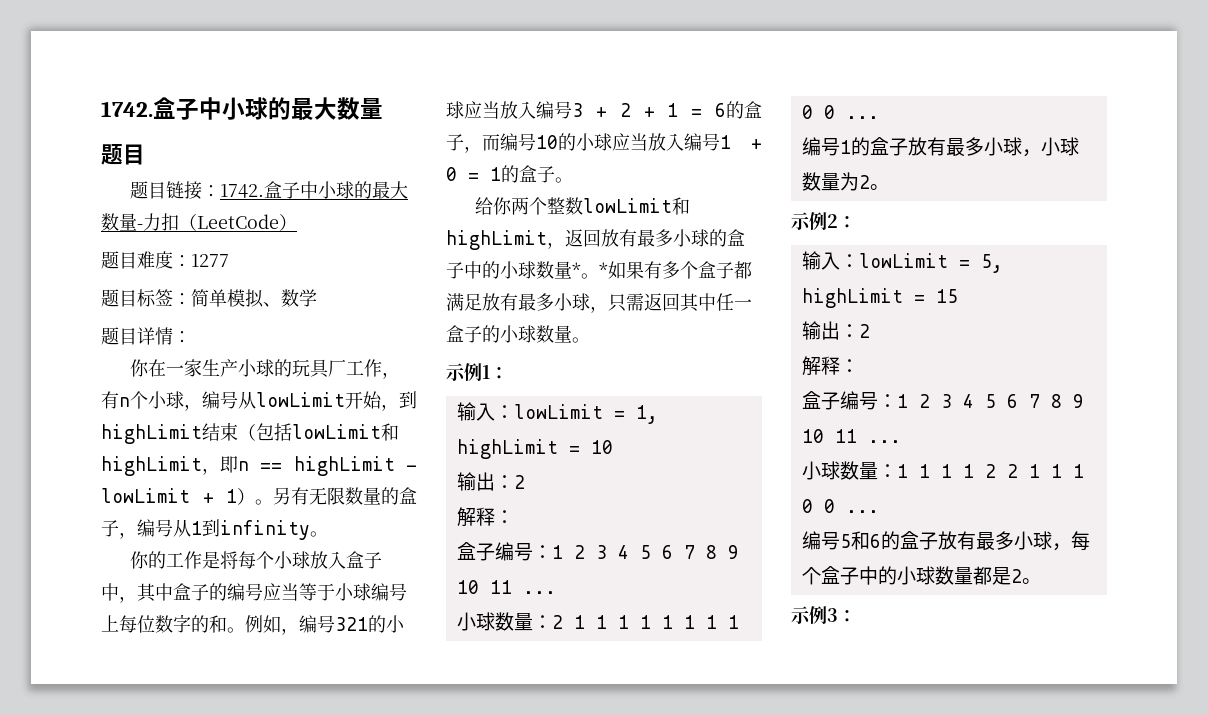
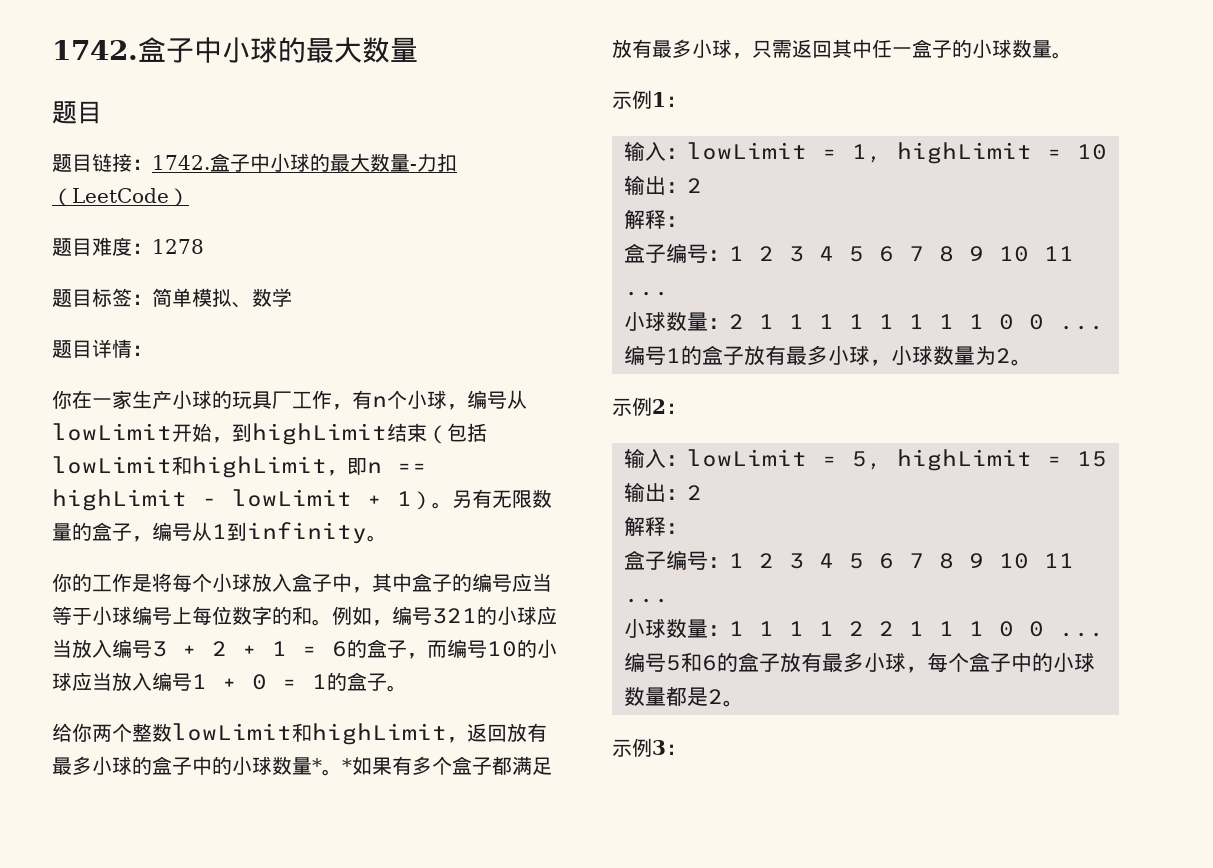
[191,254,229,267] 1277 -> [152,239,204,254] 1278

